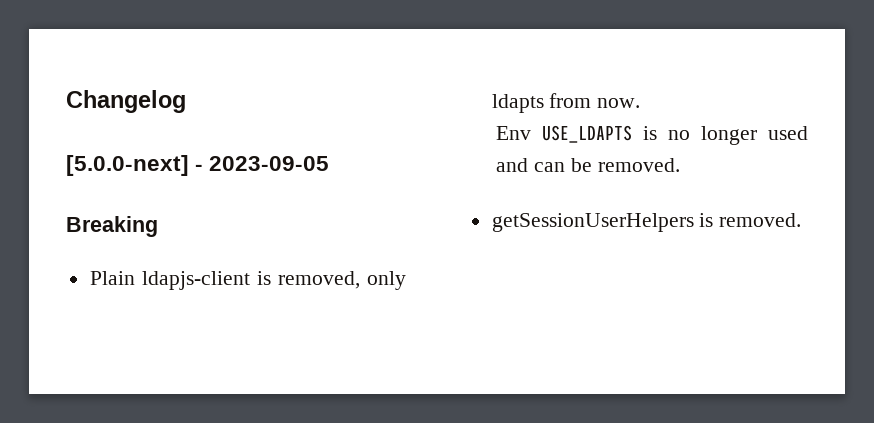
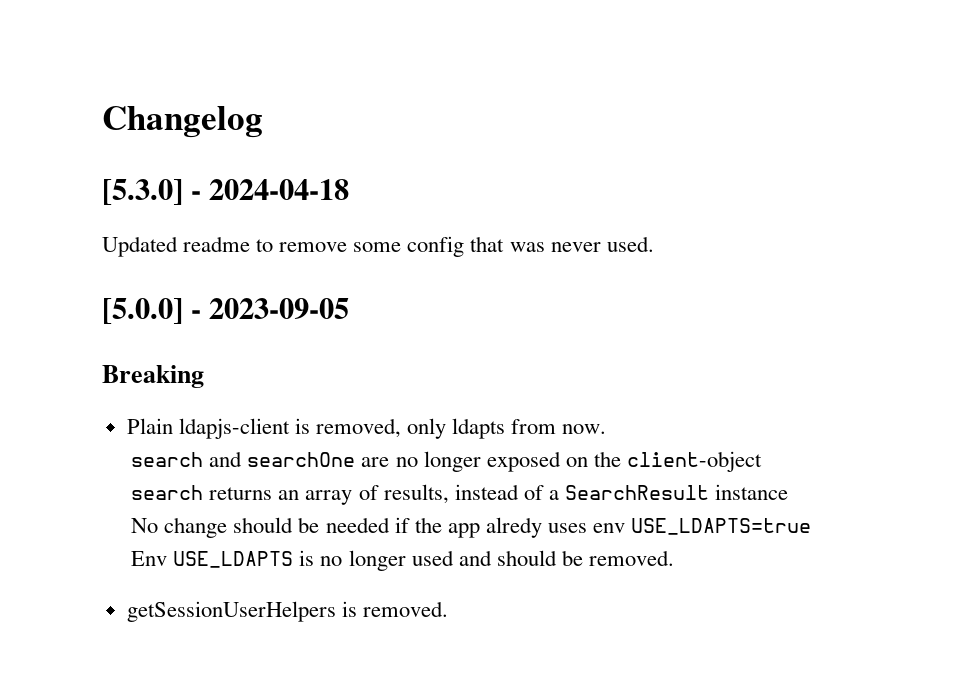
[66,155,189,176] [5.0.0-next] -> [102,179,350,205] [102,236,654,257] [102,298,183,324] [5.3.0] - 2024-04-18 // Updated readme to remove some config that was never used. // [5.0.0]
(641, 103) none -> [131,451,762,472] [131,484,789,505] [131,517,812,538] // search and searchOne are no longer exposed on the client-object // search returns an array of results, instead of a SearchResult instance // No change should be needed if the app alredy uses env USE_LDAPTS=true
[534,162,566,172] can -> [496,550,557,566] should

